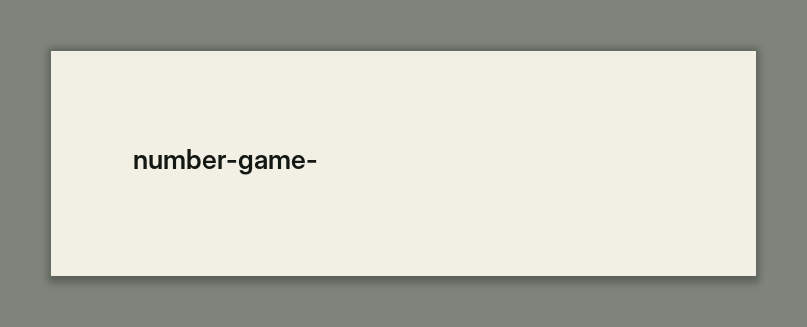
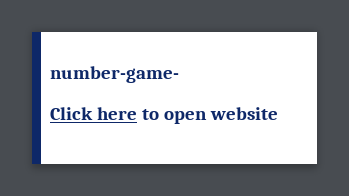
(318, 162) none -> [50,107,278,124] // Click here to open website

